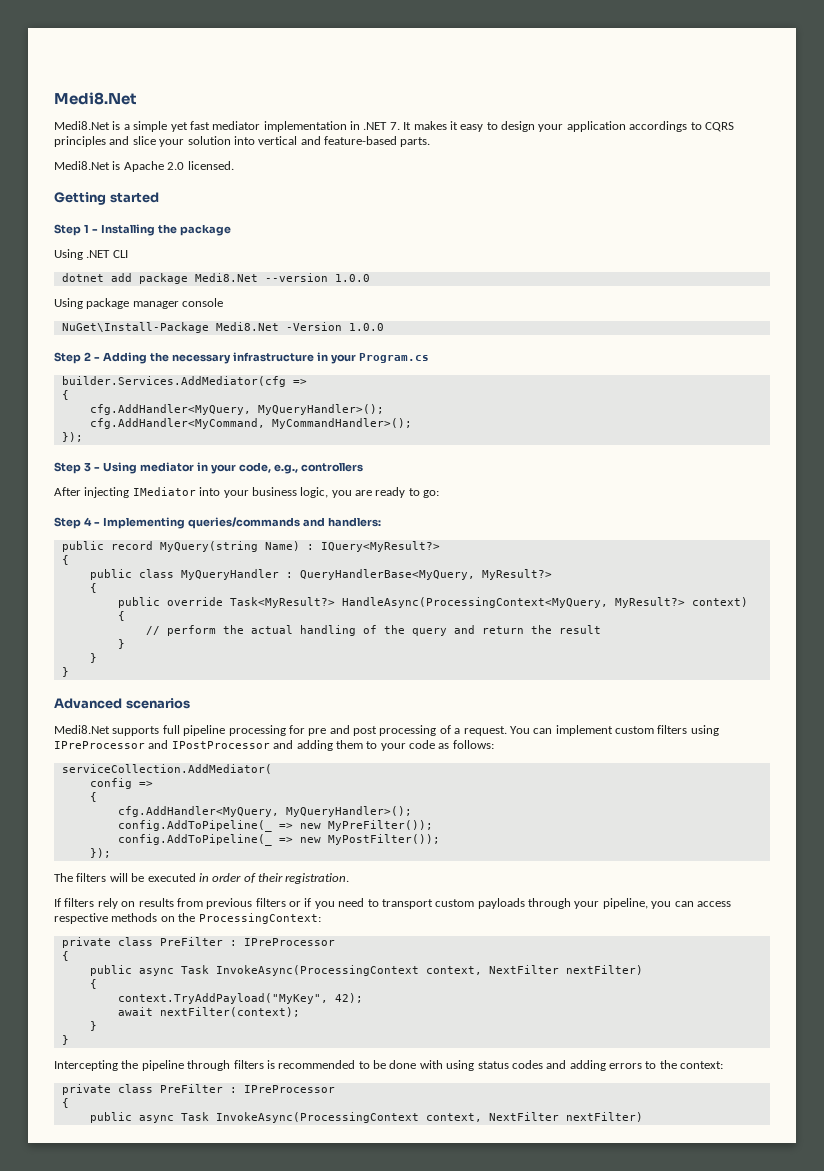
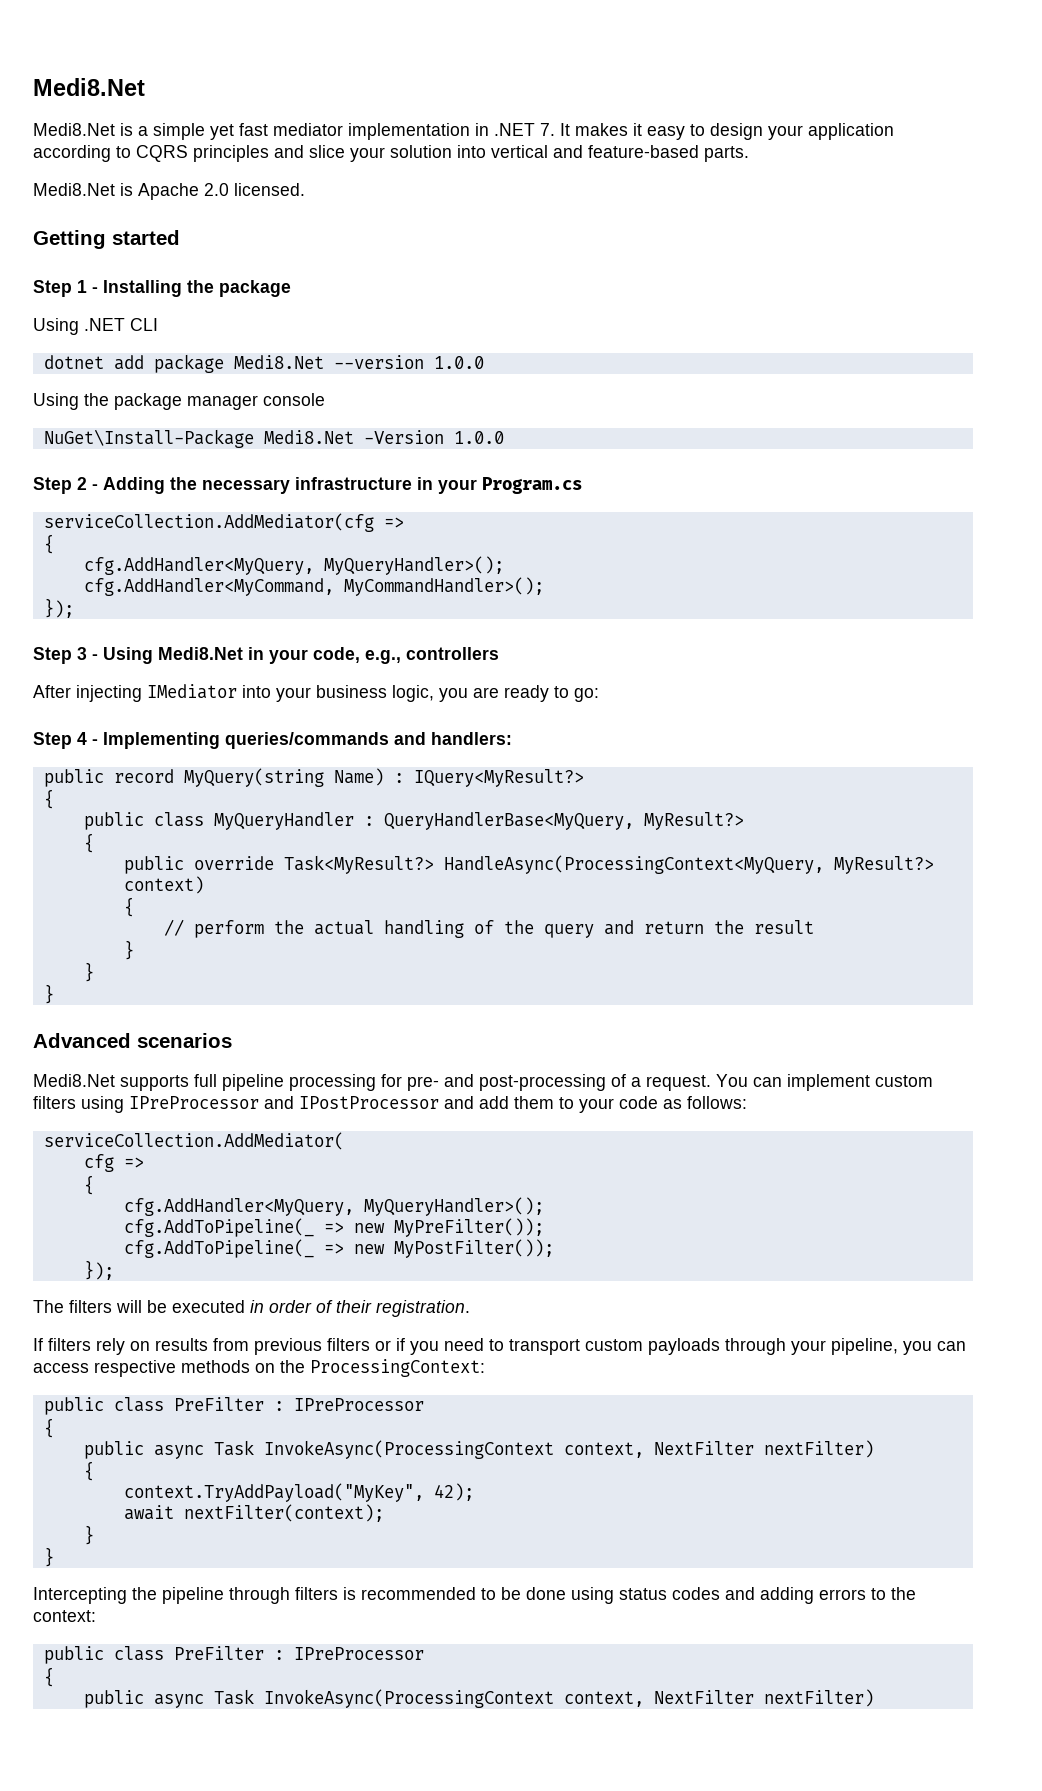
[629,121,688,132] accordings -> [33,145,111,162] according
(83, 303) none -> [84,393,109,406] the
[61,376,286,387] builder.Services.AddMediator(cfg -> [43,513,374,532] serviceCollection.AddMediator(cfg
[139,462,194,472] mediator -> [158,647,243,660] Medi8.Net
[308,725,437,736] pre and post processing -> [407,1074,606,1091] pre- and post-processing
[296,740,333,751] adding -> [479,1096,509,1109] add
[89,778,153,789] [89,792,97,802] [117,806,412,817] [117,820,272,832] config => // { // cfg.AddHandler<MyQuery, MyQueryHandler>(); // config.AddToPipeline(_ -> [83,1154,144,1172] [83,1175,94,1195] [123,1197,544,1216] [123,1218,314,1237] cfg => // { // cfg.AddHandler<MyQuery, MyQueryHandler>(); // cfg.AddToPipeline(_
[117,834,272,846] config.AddToPipeline(_ -> [123,1239,314,1258] cfg.AddToPipeline(_
[61,937,111,948] private -> [43,1397,104,1415] public
[419,1060,443,1069] with -> (566, 1593) none
[61,1084,111,1095] private -> [43,1646,104,1664] public

